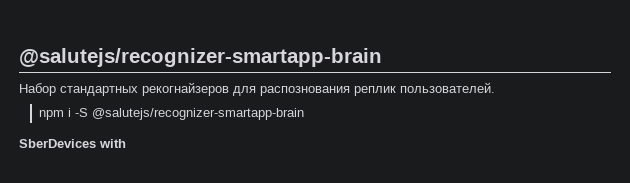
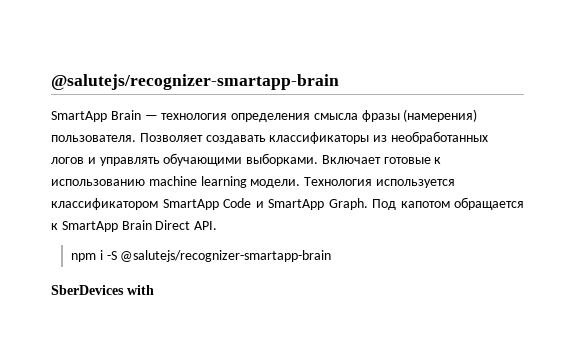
[19,48,382,67] [19,82,495,96] @salutejs/recognizer-smartapp-brain // Набор стандартных рекогнайзеров для распознования реплик пользователей. -> [51,74,339,90] [51,109,478,122] [51,131,488,144] [51,153,442,166] [51,176,455,188] [51,197,524,210] [51,220,218,232] @salutejs/recognizer-smartapp-brain // SmartApp Brain — технология определения смысла фразы (намерения) пользователя. Позволяет создавать классификаторы из необработанных логов и управлять обучающими выборками. Включает готовые к использованию machine learning модели. Технология используется классификатором SmartApp Code и SmartApp Graph. Под капотом обращается к SmartApp Brain Direct API.

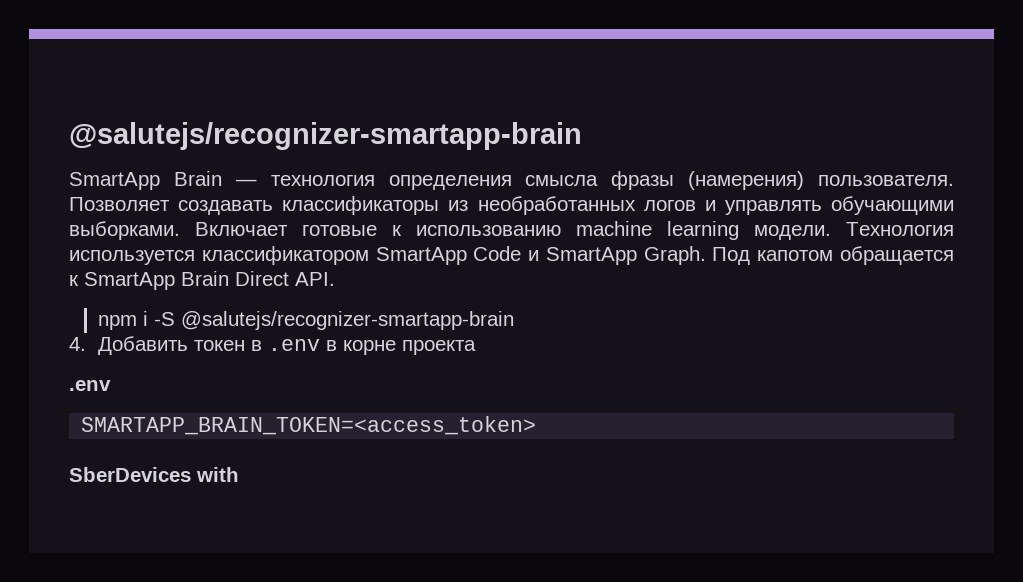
(332, 256) none -> [69,336,477,355] [69,380,111,391] [81,416,537,435] // 4. Добавить токен в .env в корне проекта // .env // SMARTAPP_BRAIN_TOKEN=<access_token>

